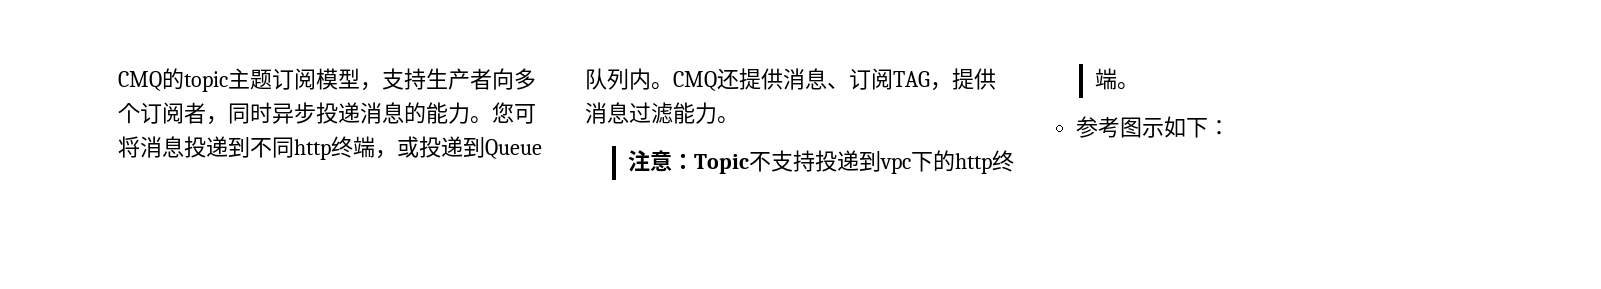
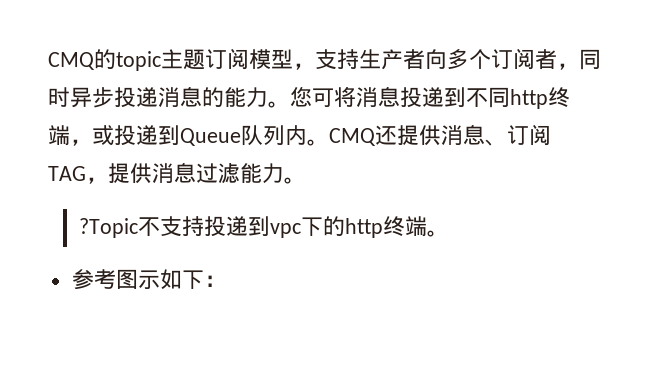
[627,150,749,174] 注意：Topic -> [78,218,138,238] ?Topic

